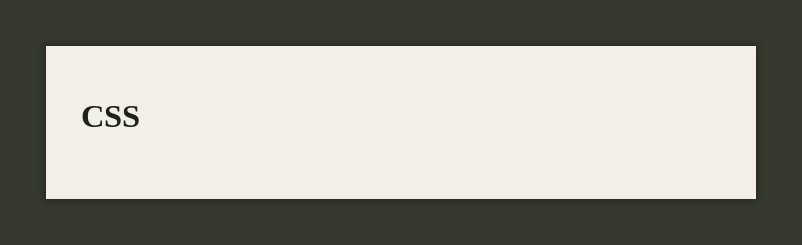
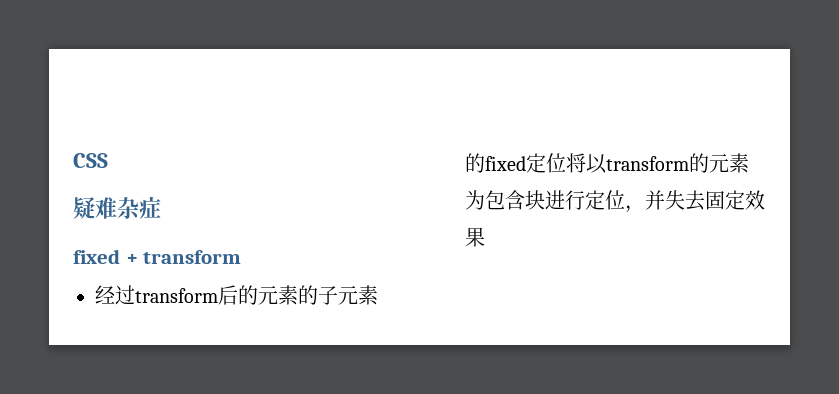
(140, 116) none -> [73,197,161,219] [73,249,242,264] [95,285,378,305] [465,153,749,174] [465,190,765,213] [465,227,485,247] // 疑难杂症 // fixed + transform // 经过transform后的元素的子元素的fixed定位将以transform的元素为包含块进行定位，并失去固定效果

